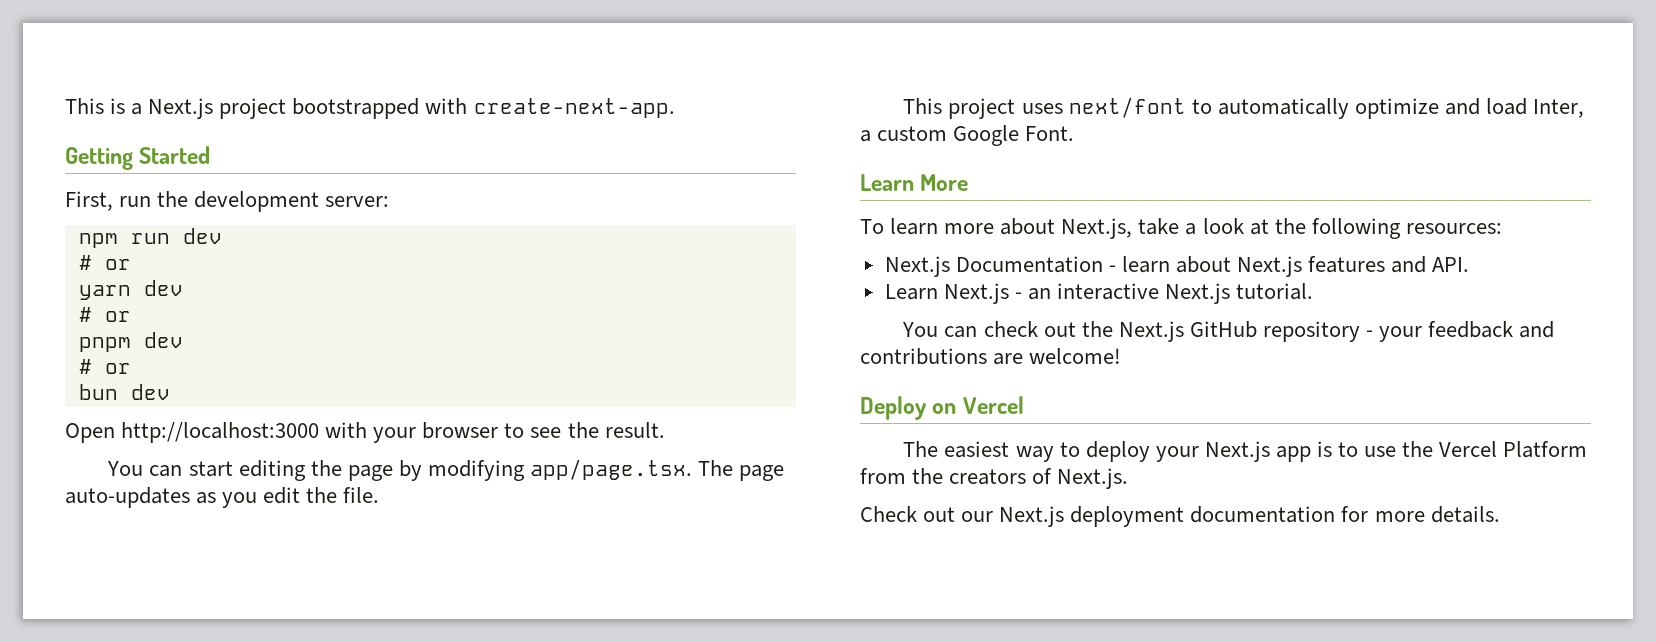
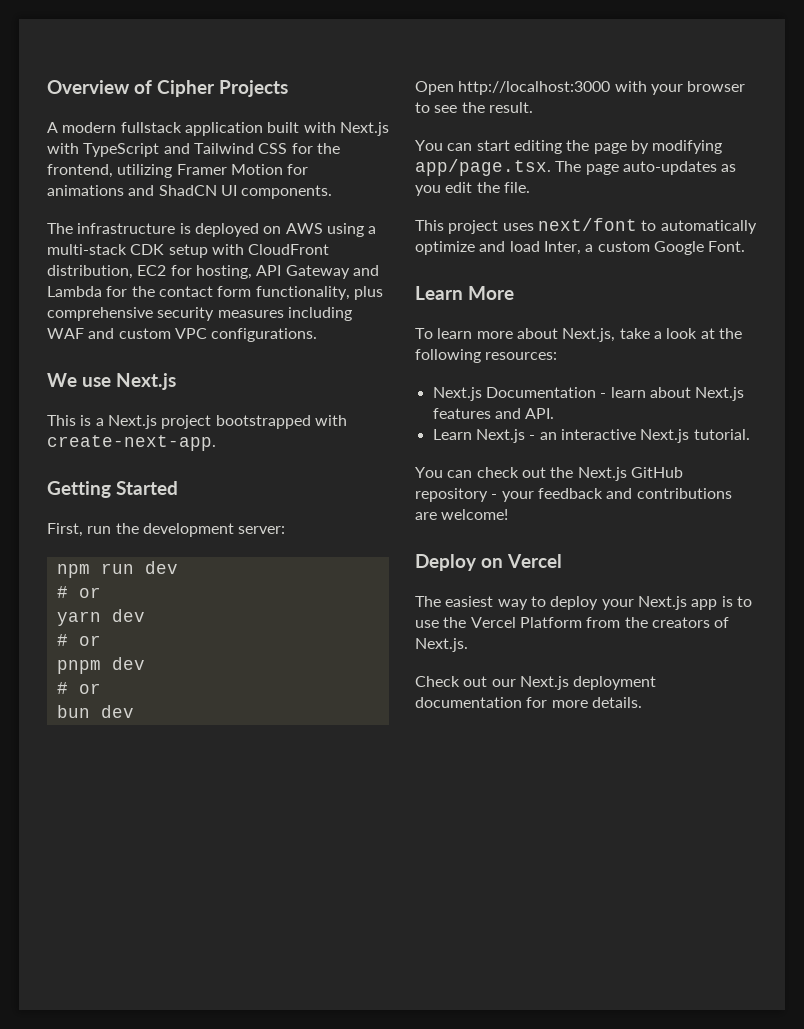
(65, 106) none -> [47,80,288,97] [47,122,389,136] [47,143,340,157] [47,164,309,178] [47,185,333,199] [47,223,377,237] [47,244,330,258] [47,265,379,279] [47,286,383,300] [47,307,352,321] [47,328,318,342] [47,373,176,390] Overview of Cipher Projects // A modern fullstack application built with Next.js with TypeScript and Tailwind CSS for the frontend, utilizing Framer Motion for animations and ShadCN UI components. // The infrastructure is deployed on AWS using a multi-stack CDK setup with CloudFront distribution, EC2 for hosting, API Gateway and Lambda for the contact form functionality, plus comprehensive security measures including WAF and custom VPC configurations. // We use Next.js //

